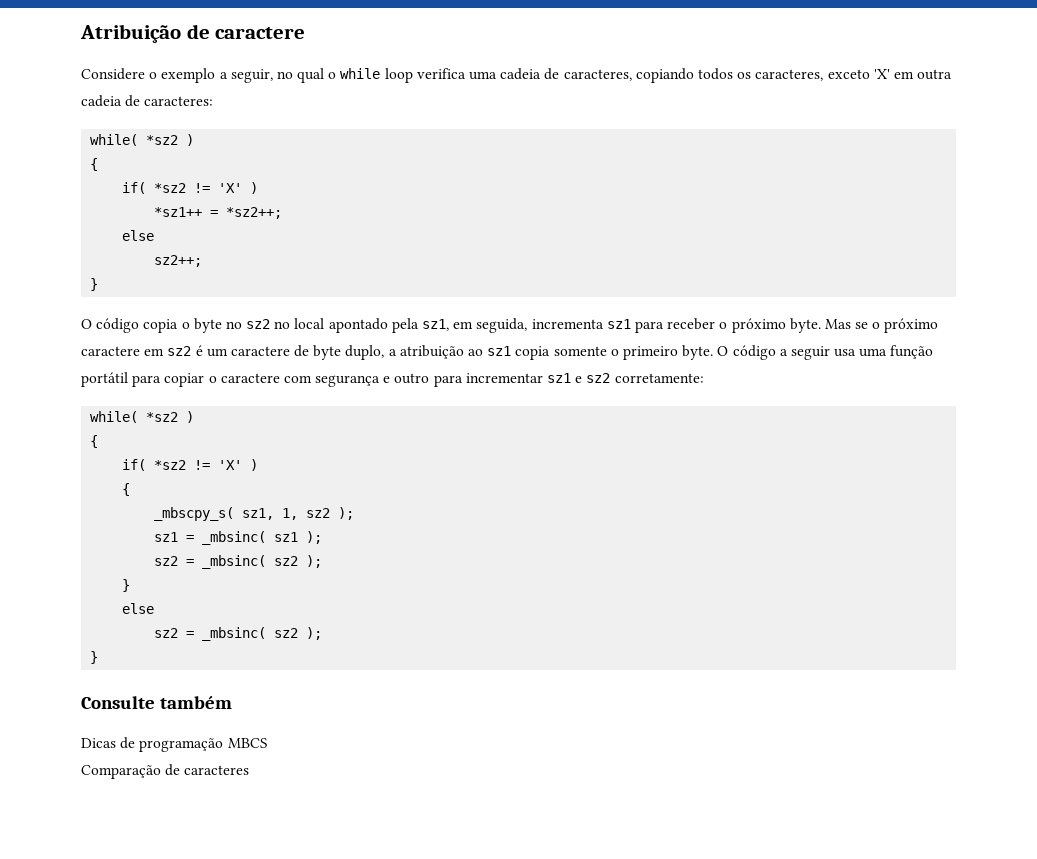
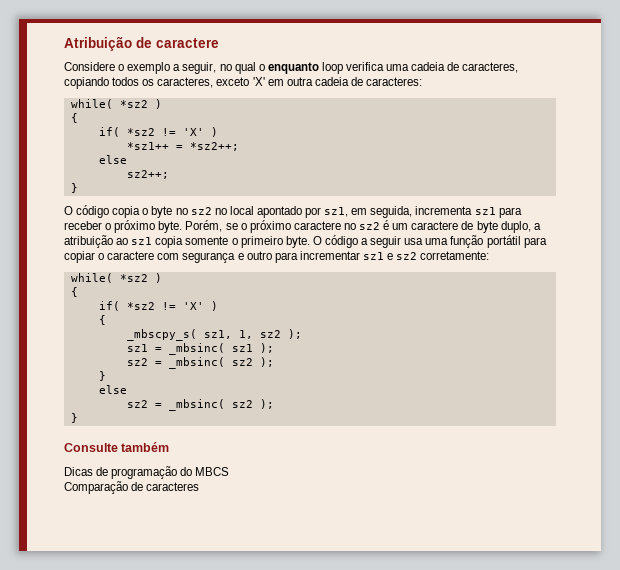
[340,68,381,79] while -> [267,62,319,74] enquanto
[391,318,419,333] pela -> [305,207,322,218] por
[824,319,851,329] Mas -> [185,220,223,232] Porém,
[144,348,165,356] em -> [343,223,356,230] no
(224, 745) none -> [180,467,193,476] do

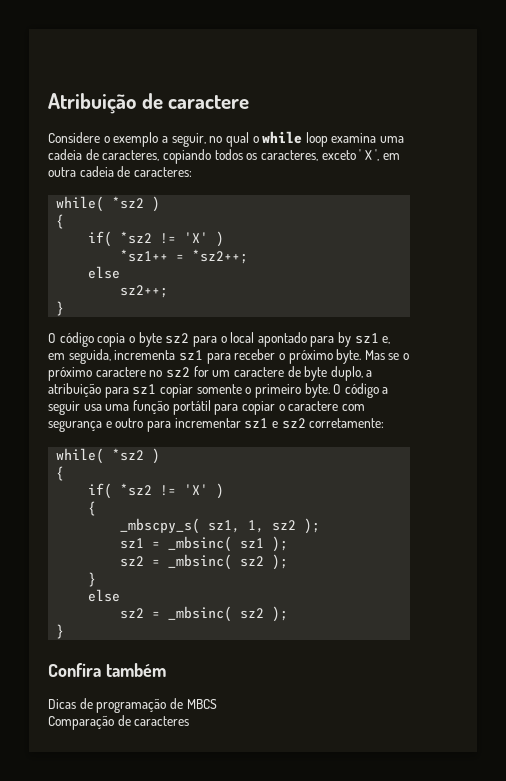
[267,62,385,74] enquanto loop verifica -> [262,131,377,147] while loop examina
[252,77,265,86] 'X' -> [359,149,380,161] ' X ',
[175,206,349,218] no sz2 no local apontado por sz1, -> [165,332,391,347] sz2 para o local apontado para by sz1 e,
[185,220,223,232] Porém, -> [364,350,385,360] Mas
[383,220,390,230] é -> [193,366,209,377] for
[116,236,184,248] ao sz1 copia -> [104,384,193,398] para sz1 copiar
[64,443,118,452] Consulte -> [48,663,101,677] Confira
[180,467,193,476] do -> [169,698,183,709] de

